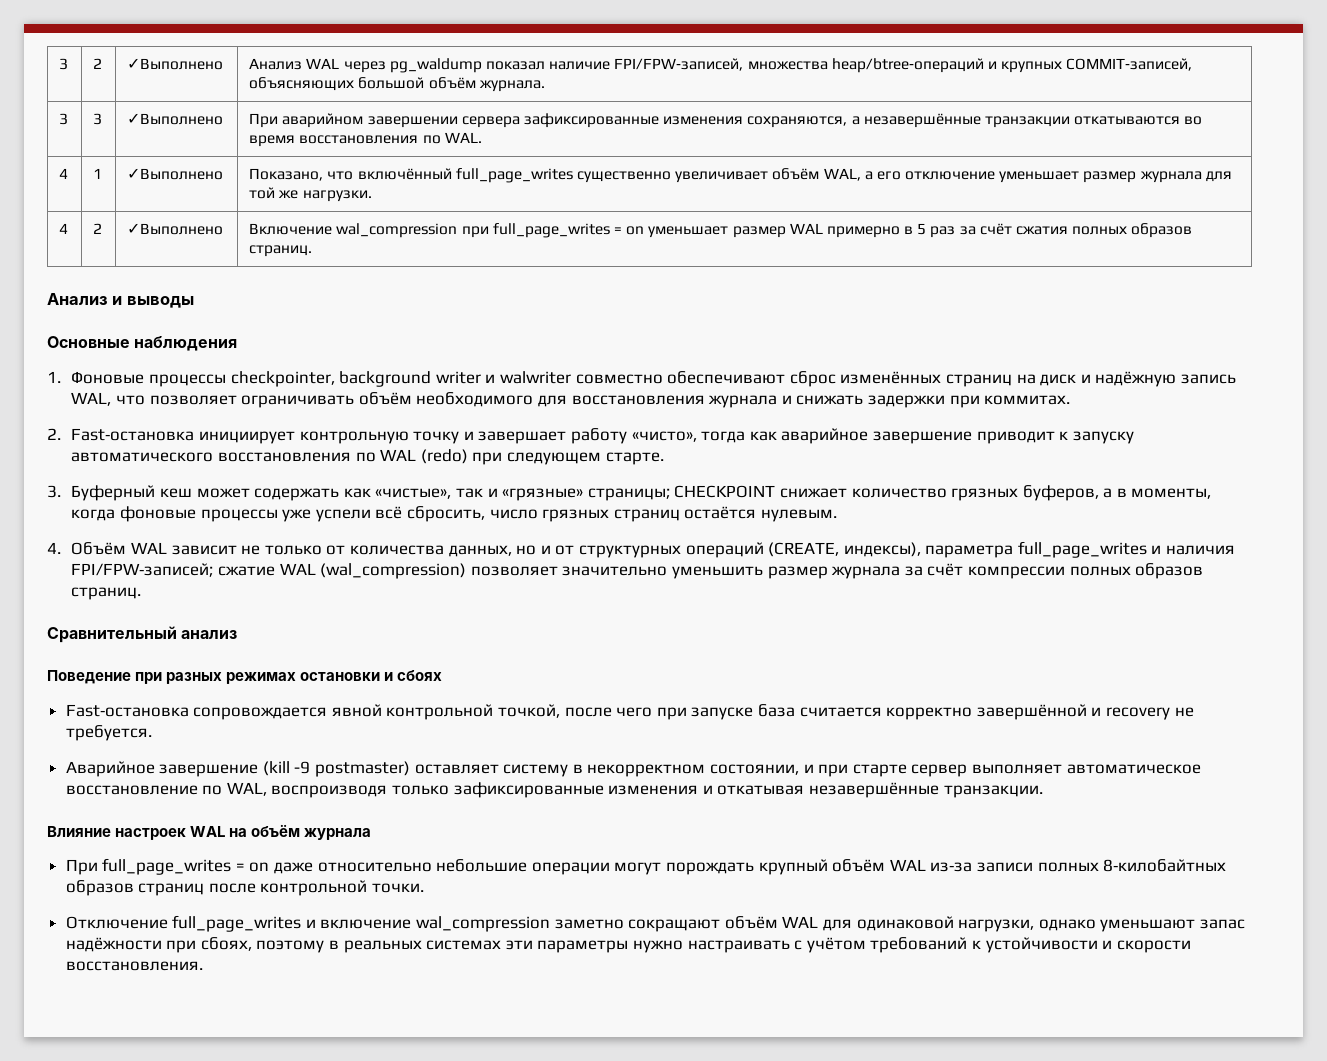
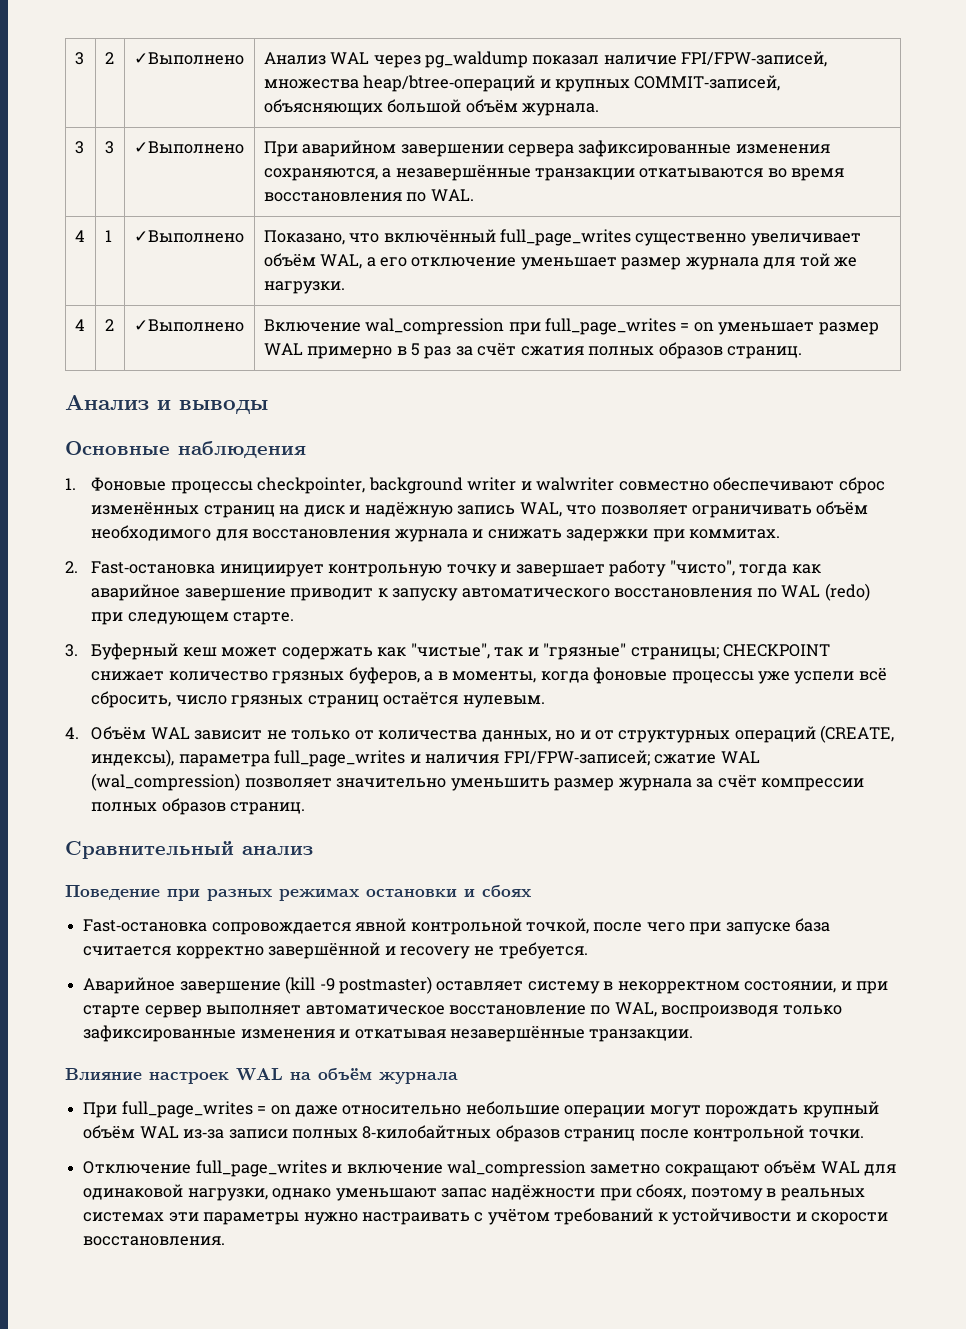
[631,431,697,442] «чисто», -> [669,560,735,576] "чисто",
[375,488,452,499] «чистые», -> [410,643,490,659] "чистые",
[502,488,584,501] «грязные» -> [543,643,627,660] "грязные"

